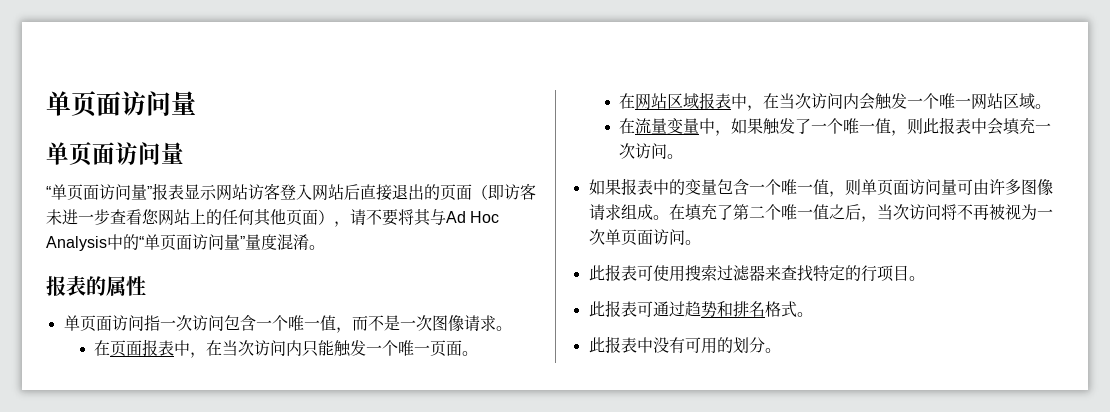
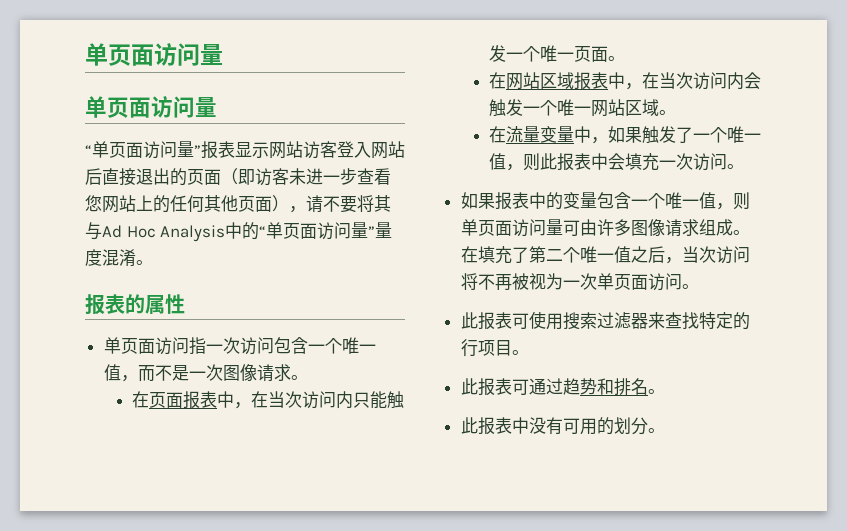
[764,301,797,317] 格式 -> (648, 386) none

